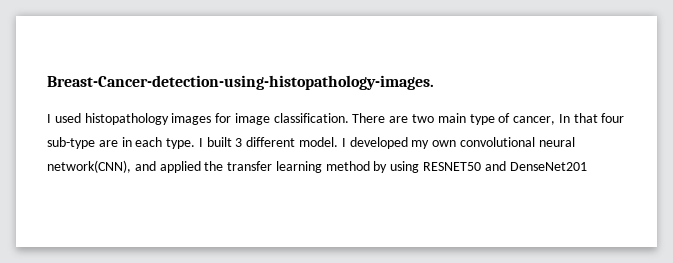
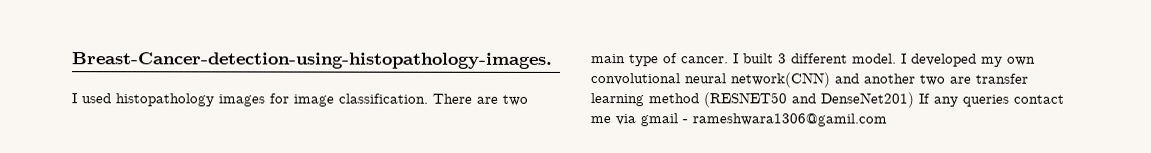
[513,113,625,125] [47,137,196,149] cancer, In that four sub-type are in each type. -> [681,56,729,64] cancer.
[47,160,587,173] network(CNN), and applied the transfer learning method by using RESNET50 and DenseNet201 -> [730,72,1029,88] [590,92,1064,108] [590,113,887,127] network(CNN) and another two are transfer learning method (RESNET50 and DenseNet201) If any queries contact me via gmail - rameshwara1306@gamil.com

